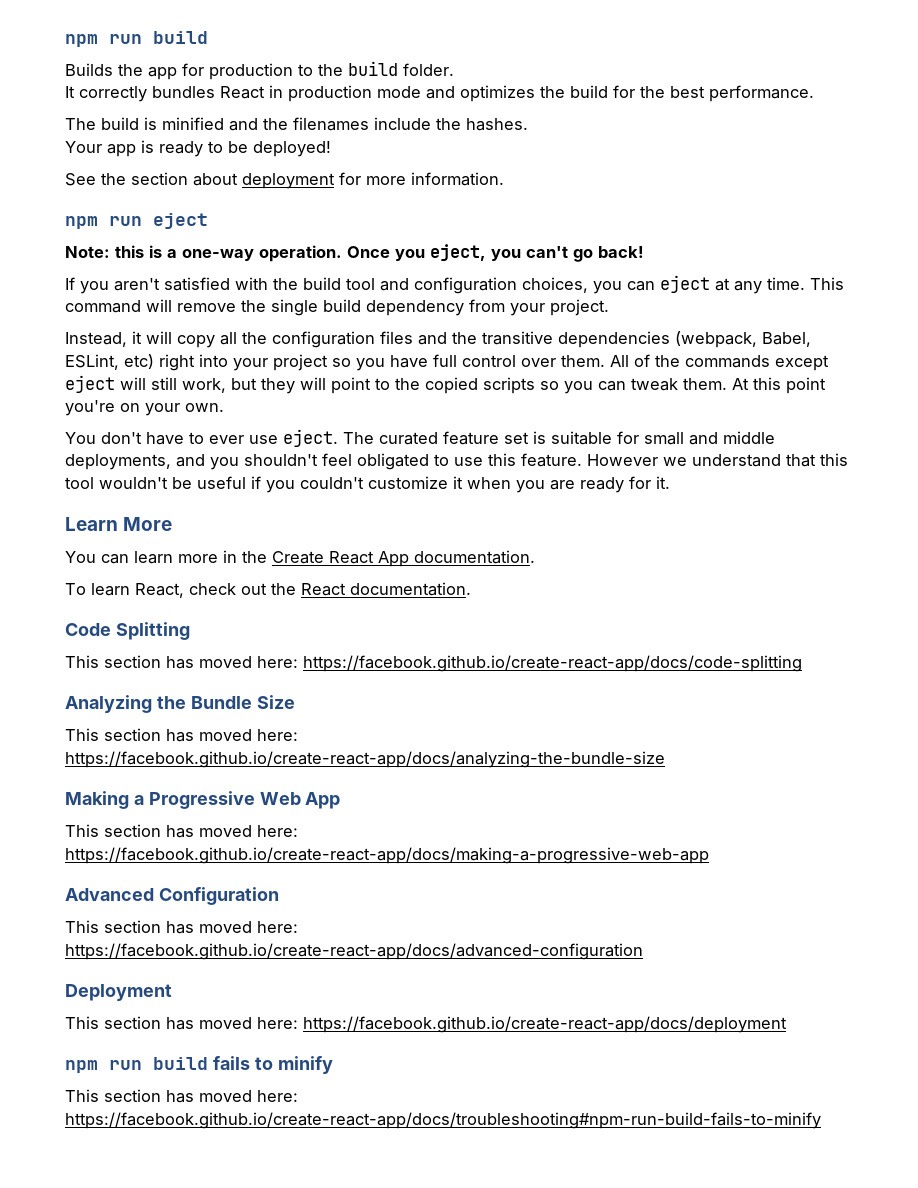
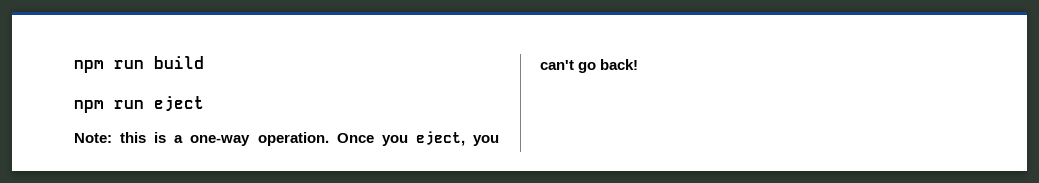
[65,31,208,47] [65,61,454,80] [65,85,814,102] [65,117,528,131] [65,140,331,157] [65,172,504,189] npm run build // Builds the app for production to the build folder. // It correctly bundles React in production mode and optimizes the build for the best performance. // The build is minified and the filenames include the hashes. // Your app is ready to be deployed! // See the section about deployment for more information. -> [74,56,204,73] npm run build
[65,275,844,294] [65,299,609,316] [65,331,811,348] [65,354,829,371] [65,375,826,394] [65,400,224,416] [65,429,775,447] [65,453,848,470] [65,476,670,493] [65,517,173,531] [65,550,535,567] [65,582,471,598] [65,622,190,640] [65,655,802,672] [65,695,295,713] [65,728,298,742] [65,751,665,768] [65,791,341,809] [65,824,298,838] [65,847,709,864] [65,887,279,905] [65,920,298,934] [65,943,643,960] [65,984,172,1001] [65,1016,787,1033] [65,1056,333,1074] [65,1089,298,1103] [65,1112,821,1129] // If you aren't satisfied with the build tool and configuration choices, you can eject at any time. This command will remove the single build dependency from your project. // Instead, it will copy all the configuration files and the transitive dependencies (webpack, Babel, ESLint, etc) right into your project so you have full control over them. All of the commands except eject will still work, but they will point to the copied scripts so you can tweak them. At this point you're on your own. // You don't have to ever use eject. The curated feature set is suitable for small and middle deployments, and you shouldn't feel obligated to use this feature. However we understand that this tool wouldn't be useful if you couldn't customize it when you are ready for it. // Learn More // You can learn more in the Create React App documentation. // To learn React, check out the React documentation. // Code Splitting // This section has moved here: https://facebook.github.io/create-react-app/docs/code-splitting // Analyzing the Bundle Size // This section has moved here: https://facebook.github.io/create-react-app/docs/analyzing-the-bundle-size // Making a Progressive Web App // This section has moved here: https://facebook.github.io/create-react-app/docs/making-a-progressive-web-app // Advanced Configuration // This section has moved here: https://facebook.github.io/create-react-app/docs/advanced-configuration // Deployment // This section has moved here: https://facebook.github.io/create-react-app/docs/deployment // npm run build fails to minify // This section has moved here: https://facebook.github.io/create-react-app/docs/troubleshooting#npm-run-build-fails-to-minify -> (639, 64) none

